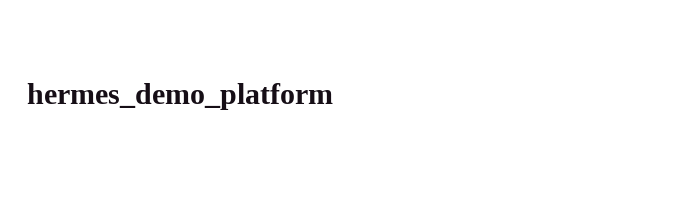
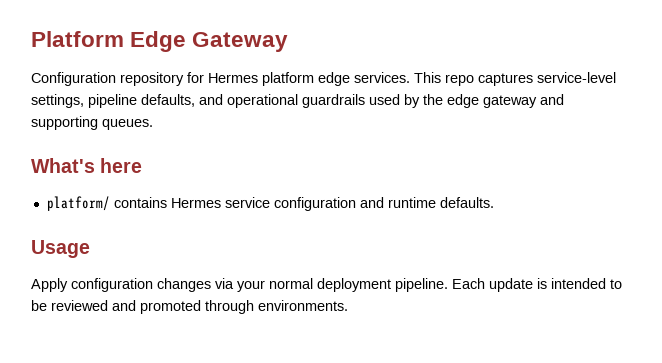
[27,83,333,110] hermes_demo_platform -> [31,31,289,52] [31,72,616,86] [31,94,564,108] [31,116,153,130] [31,158,143,173] [46,196,494,211] [31,240,90,258] [31,278,622,292] [31,300,348,314] Platform Edge Gateway // Configuration repository for Hermes platform edge services. This repo captures service-level settings, pipeline defaults, and operational guardrails used by the edge gateway and supporting queues. // What's here // platform/ contains Hermes service configuration and runtime defaults. // Usage // Apply configuration changes via your normal deployment pipeline. Each update is intended to be reviewed and promoted through environments.

